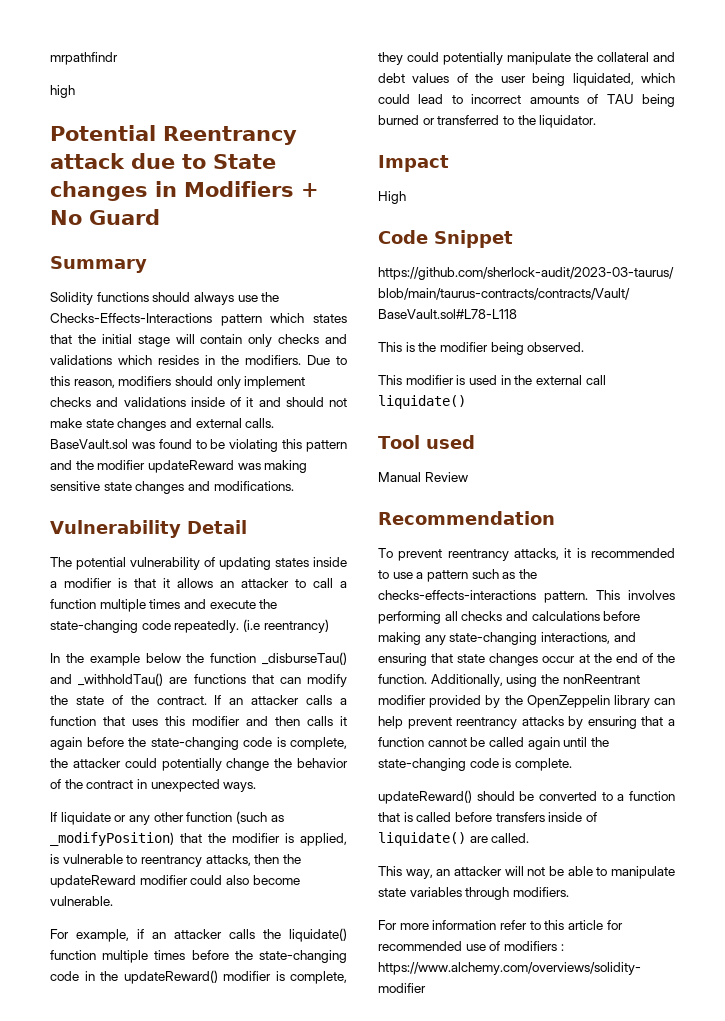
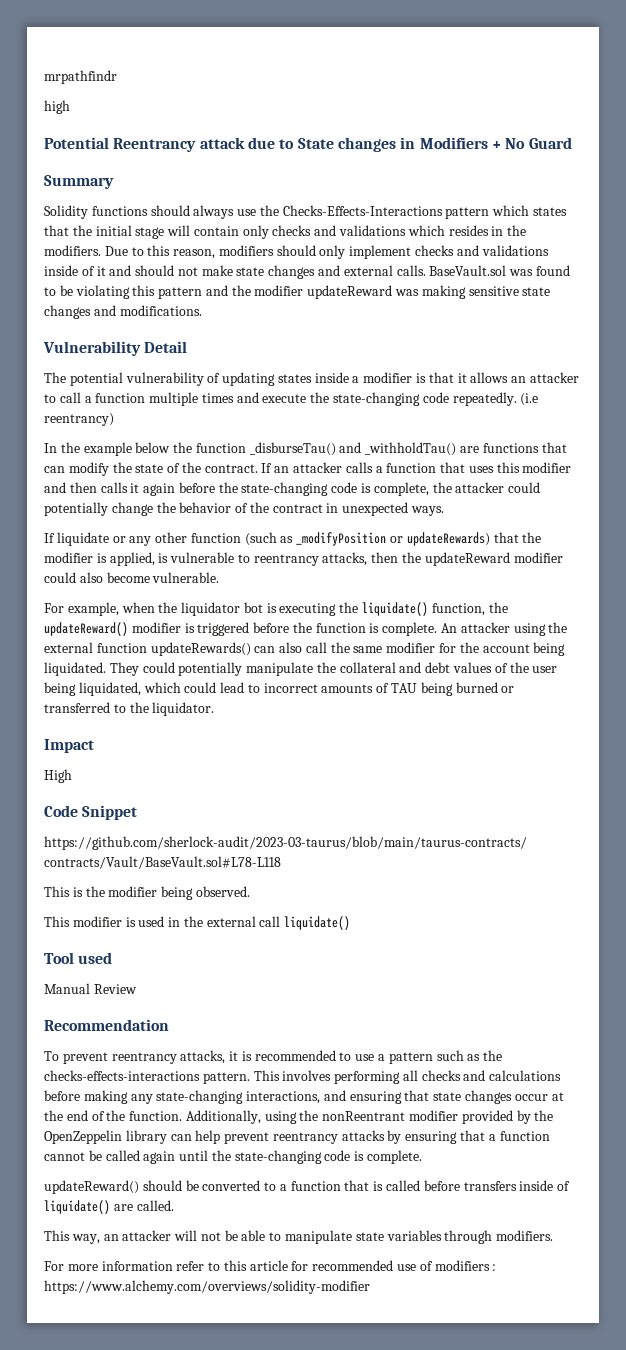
[50,832,174,846] _modifyPosition) -> [296,532,490,546] _modifyPosition or updateRewards)
[137,928,347,942] [50,950,347,963] [50,970,347,984] [378,52,403,65] if an attacker calls the liquidate() function multiple times before the state-changing code in the updateReward() modifier is complete, they -> [121,602,508,616] [44,622,568,636] [44,642,566,656] [44,662,139,676] when the liquidator bot is executing the liquidate() function, the updateReward() modifier is triggered before the function is complete. An attacker using the external function updateRewards() can also call the same modifier for the account being liquidated. They

